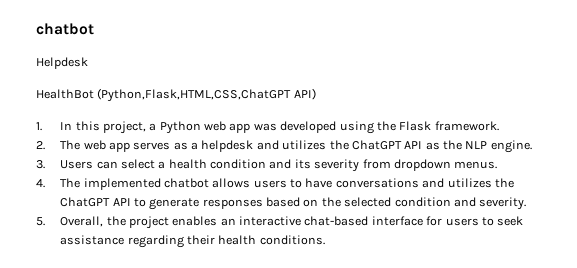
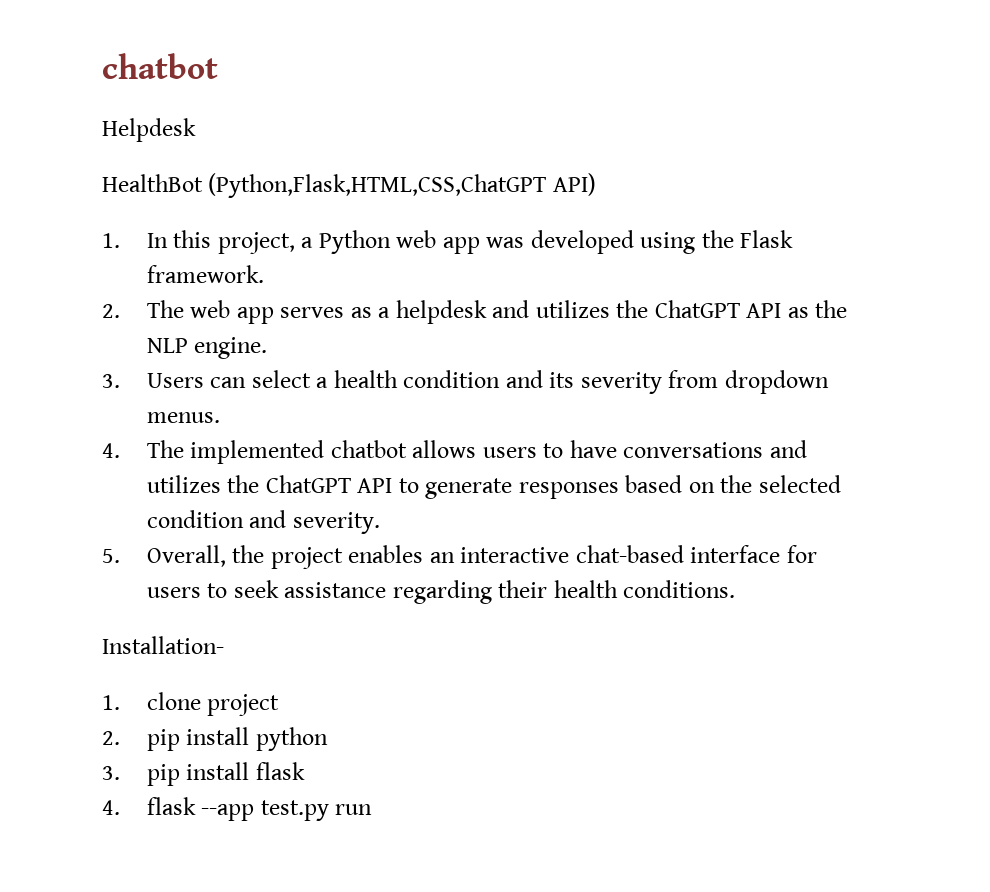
(325, 240) none -> [102,636,224,654] [102,692,280,716] [102,727,328,751] [102,762,305,786] [102,797,373,821] // Installation- // 1. clone project // 2. pip install python // 3. pip install flask // 4. flask --app test.py run

